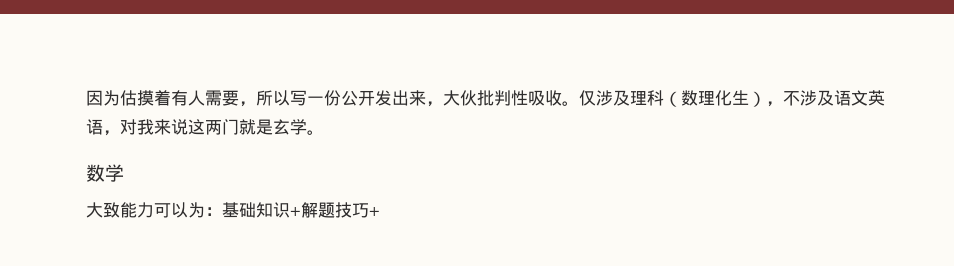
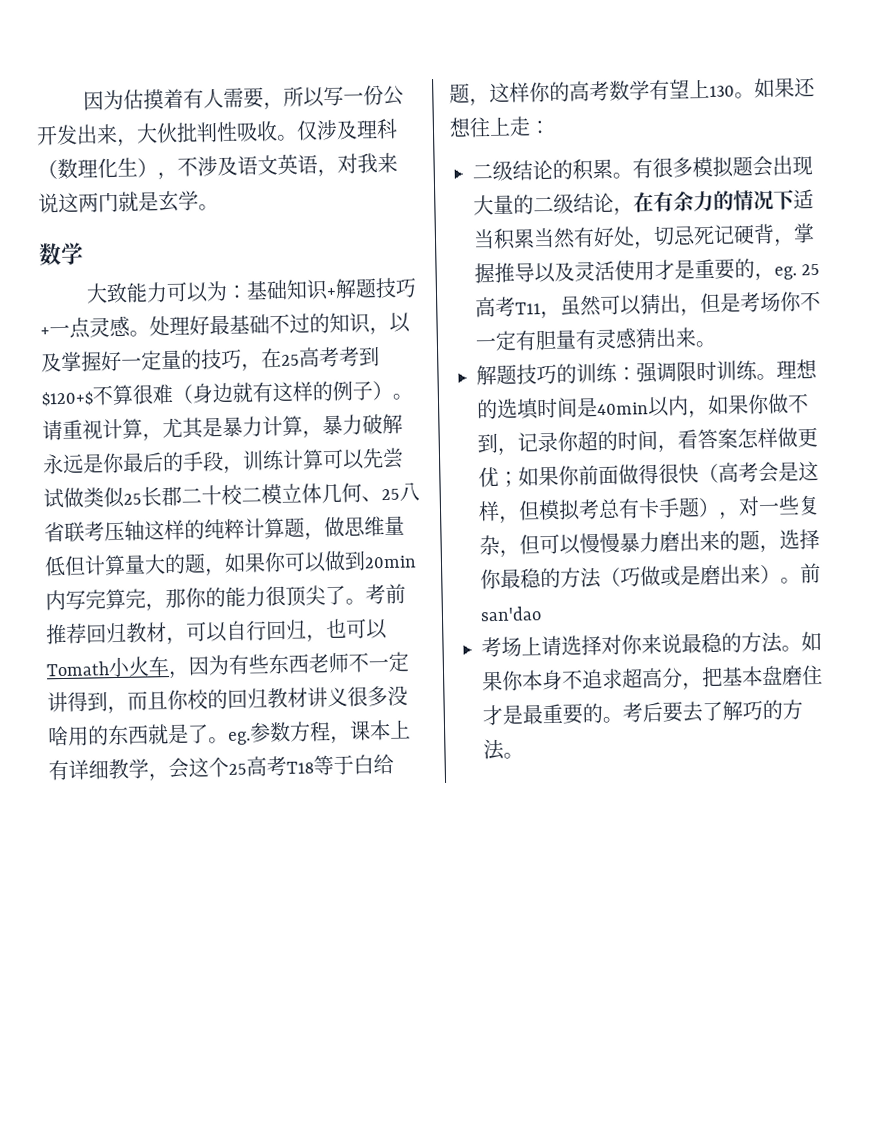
(380, 211) none -> [49,312,411,339] [41,346,380,373] [41,380,413,407] [42,413,403,442] [42,447,404,475] [43,482,420,509] [44,515,405,543] [44,550,417,577] [45,583,406,612] [46,618,388,646] [46,651,409,680] [47,685,408,715] [47,719,411,747] [48,753,394,782] [449,76,816,107] [449,116,551,138] [472,155,813,181] [473,189,814,216] [473,223,815,250] [474,258,821,284] [475,290,821,320] [475,327,717,351] [476,358,818,386] [476,393,809,420] [477,427,818,456] [478,460,819,488] [478,494,820,524] [479,528,820,558] [480,562,821,590] [480,606,542,622] [481,630,822,658] [481,664,823,692] [482,699,803,726] [483,738,524,761] 一点灵感。处理好最基础不过的知识，以及掌握好一定量的技巧，在25高考考到$120+$不算很难（身边就有这样的例子）。请重视计算，尤其是暴力计算，暴力破解永远是你最后的手段，训练计算可以先尝试做类似25长郡二十校二模立体几何、25八省联考压轴这样的纯粹计算题，做思维量低但计算量大的题，如果你可以做到20min内写完算完，那你的能力很顶尖了。考前推荐回归教材，可以自行回归，也可以Tomath小火车，因为有些东西老师不一定讲得到，而且你校的回归教材讲义很多没啥用的东西就是了。eg.参数方程，课本上有详细教学，会这个25高考T18等于白给题，这样你的高考数学有望上130。如果还想往上走： // 二级结论的积累。有很多模拟题会出现大量的二级结论，在有余力的情况下适当积累当然有好处，切忌死记硬背，掌握推导以及灵活使用才是重要的，eg. 25高考T11，虽然可以猜出，但是考场你不一定有胆量有灵感猜出来。 // 解题技巧的训练：强调限时训练。理想的选填时间是40min以内，如果你做不到，记录你超的时间，看答案怎样做更优；如果你前面做得很快（高考会是这样，但模拟考总有卡手题），对一些复杂，但可以慢慢暴力磨出来的题，选择你最稳的方法（巧做或是磨出来）。前san'dao // 考场上请选择对你来说最稳的方法。如果你本身不追求超高分，把基本盘磨住才是最重要的。考后要去了解巧的方法。

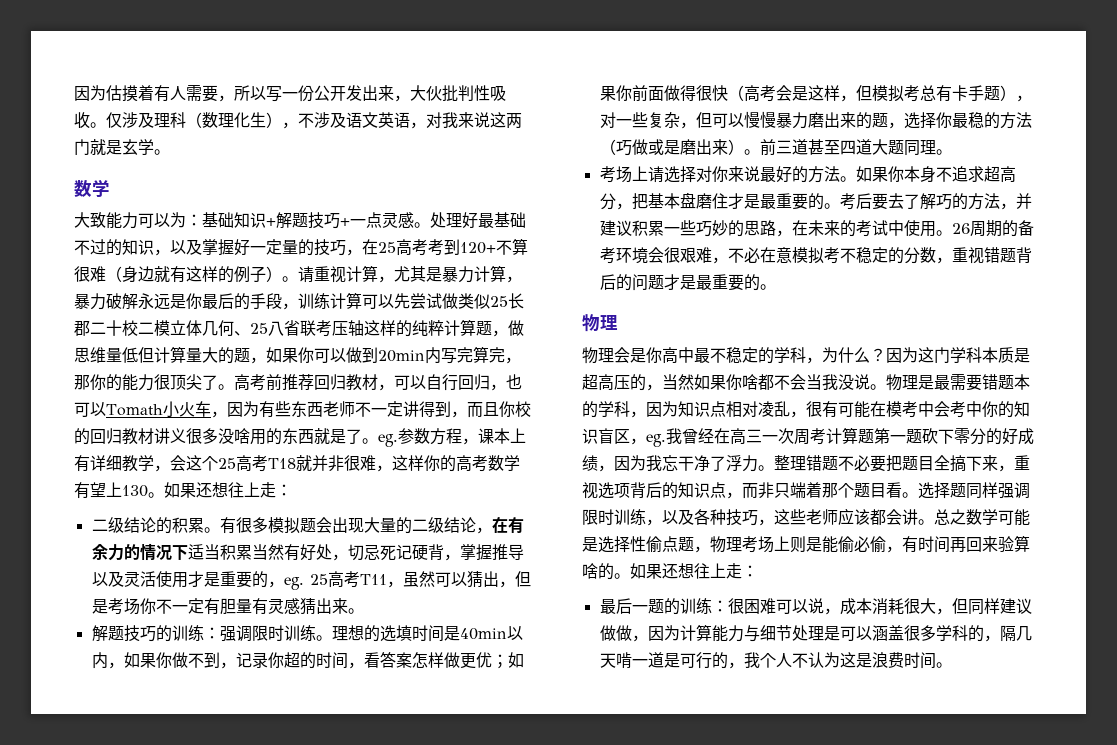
[41,391,94,407] $120+$ -> [460,242,496,254] 120+
(366, 601) none -> [234,374,250,391] 高
[313,753,394,776] [449,83,470,104] 等于白给题 -> [296,455,376,472] 就并非很难
[480,606,542,622] san'dao -> [775,139,952,156] 三道甚至四道大题同理。
[701,632,723,654] 稳 -> [775,166,792,183] 好
(505, 749) none -> [999,193,1032,210] [599,220,1034,237] [599,247,1032,264] [599,274,776,291] [582,314,618,332] [582,347,1030,364] [582,374,1030,391] [582,401,1030,418] [582,427,1034,447] [582,455,1030,472] [582,482,1030,499] [582,508,1030,526] [582,535,1030,553] [582,563,758,580] [599,598,1032,615] [599,624,1032,642] [599,652,936,669] ，并建议积累一些巧妙的思路，在未来的考试中使用。26周期的备考环境会很艰难，不必在意模拟考不稳定的分数，重视错题背后的问题才是最重要的。 // 物理 // 物理会是你高中最不稳定的学科，为什么？因为这门学科本质是超高压的，当然如果你啥都不会当我没说。物理是最需要错题本的学科，因为知识点相对凌乱，很有可能在模考中会考中你的知识盲区，eg.我曾经在高三一次周考计算题第一题砍下零分的好成绩，因为我忘干净了浮力。整理错题不必要把题目全搞下来，重视选项背后的知识点，而非只端着那个题目看。选择题同样强调限时训练，以及各种技巧，这些老师应该都会讲。总之数学可能是选择性偷点题，物理考场上则是能偷必偷，有时间再回来验算啥的。如果还想往上走： // 最后一题的训练：很困难可以说，成本消耗很大，但同样建议做做，因为计算能力与细节处理是可以涵盖很多学科的，隔几天啃一道是可行的，我个人不认为这是浪费时间

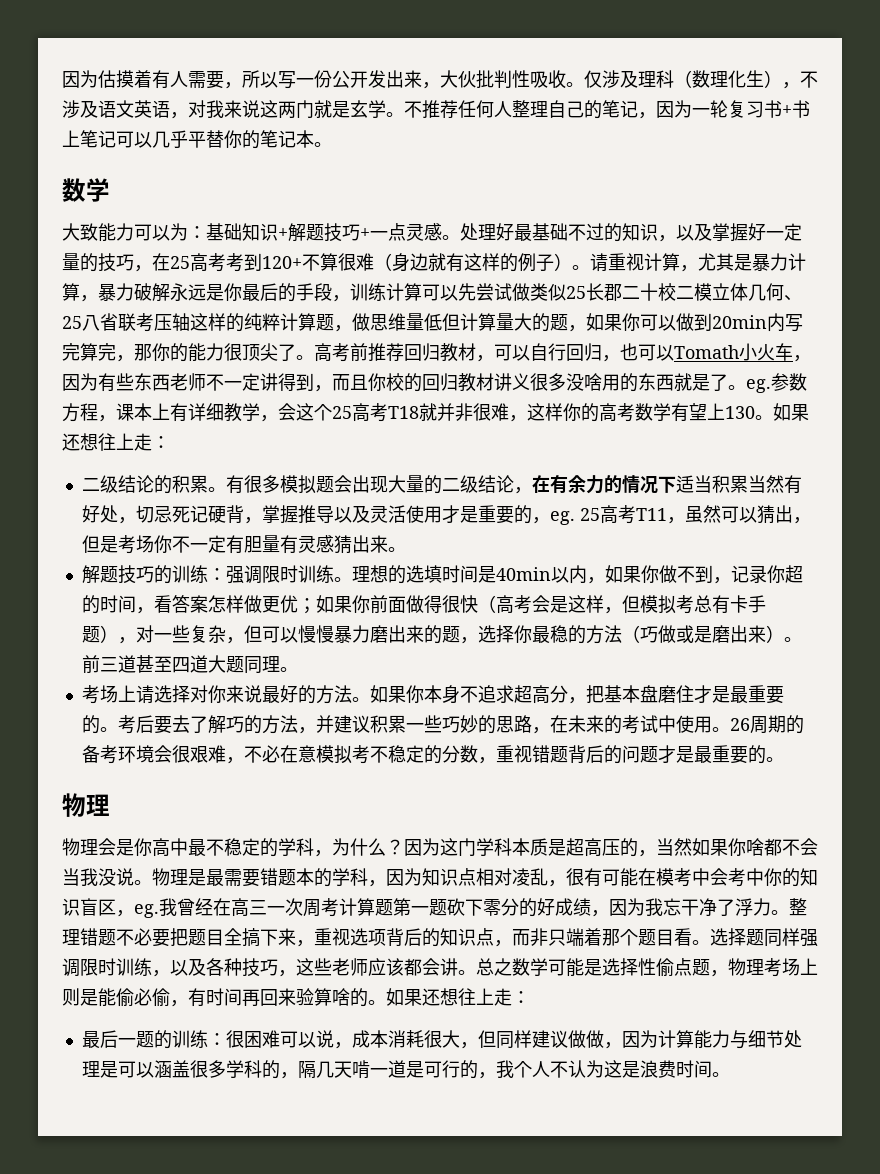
(170, 152) none -> [404,100,810,119] [62,130,332,149] 不推荐任何人整理自己的笔记，因为一轮复习书+书上笔记可以几乎平替你的笔记本。

